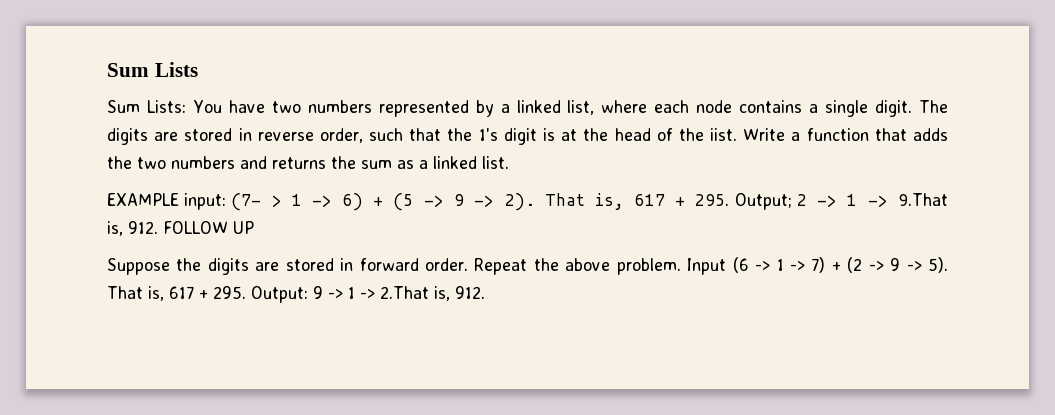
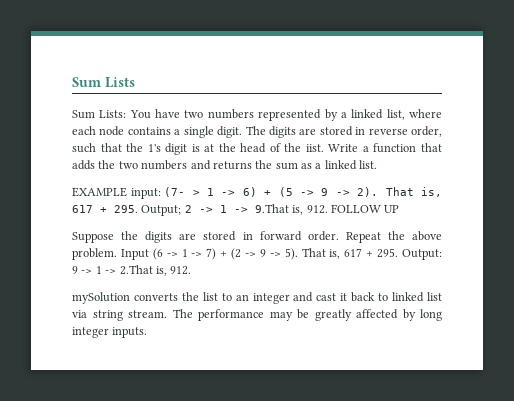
(485, 292) none -> [72,292,442,304] [72,309,442,321] [72,327,148,338] // mySolution converts the list to an integer and cast it back to linked list via string stream. The performance may be greatly affected by long integer inputs.

